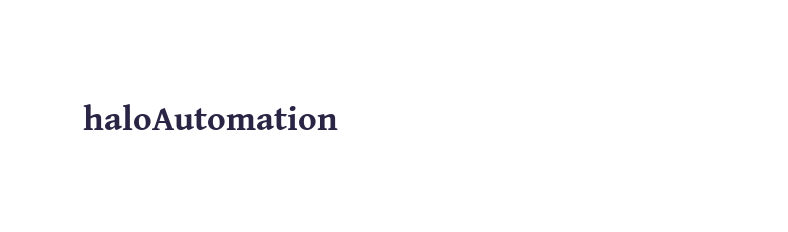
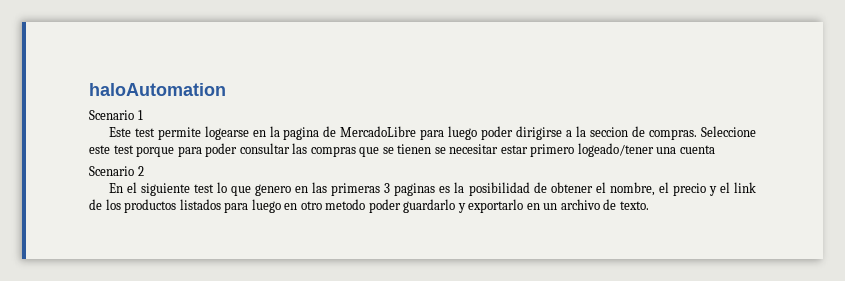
(338, 117) none -> [89,110,143,120] [108,126,757,140] [89,143,715,157] [89,166,144,176] [108,182,756,196] [89,199,649,213] // Scenario 1 // Este test permite logearse en la pagina de MercadoLibre para luego poder dirigirse a la seccion de compras. Seleccione este test porque para poder consultar las compras que se tienen se necesitar estar primero logeado/tener una cuenta // Scenario 2 // En el siguiente test lo que genero en las primeras 3 paginas es la posibilidad de obtener el nombre, el precio y el link de los productos listados para luego en otro metodo poder guardarlo y exportarlo en un archivo de texto.

